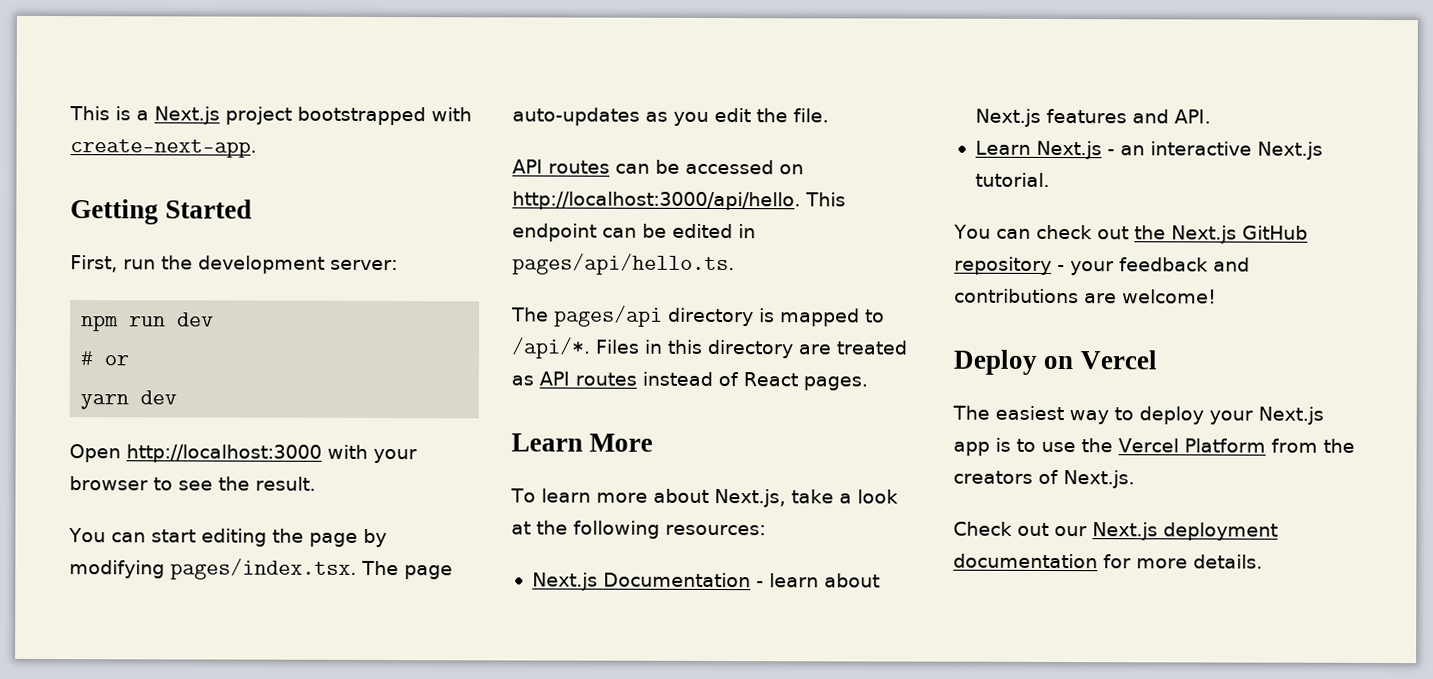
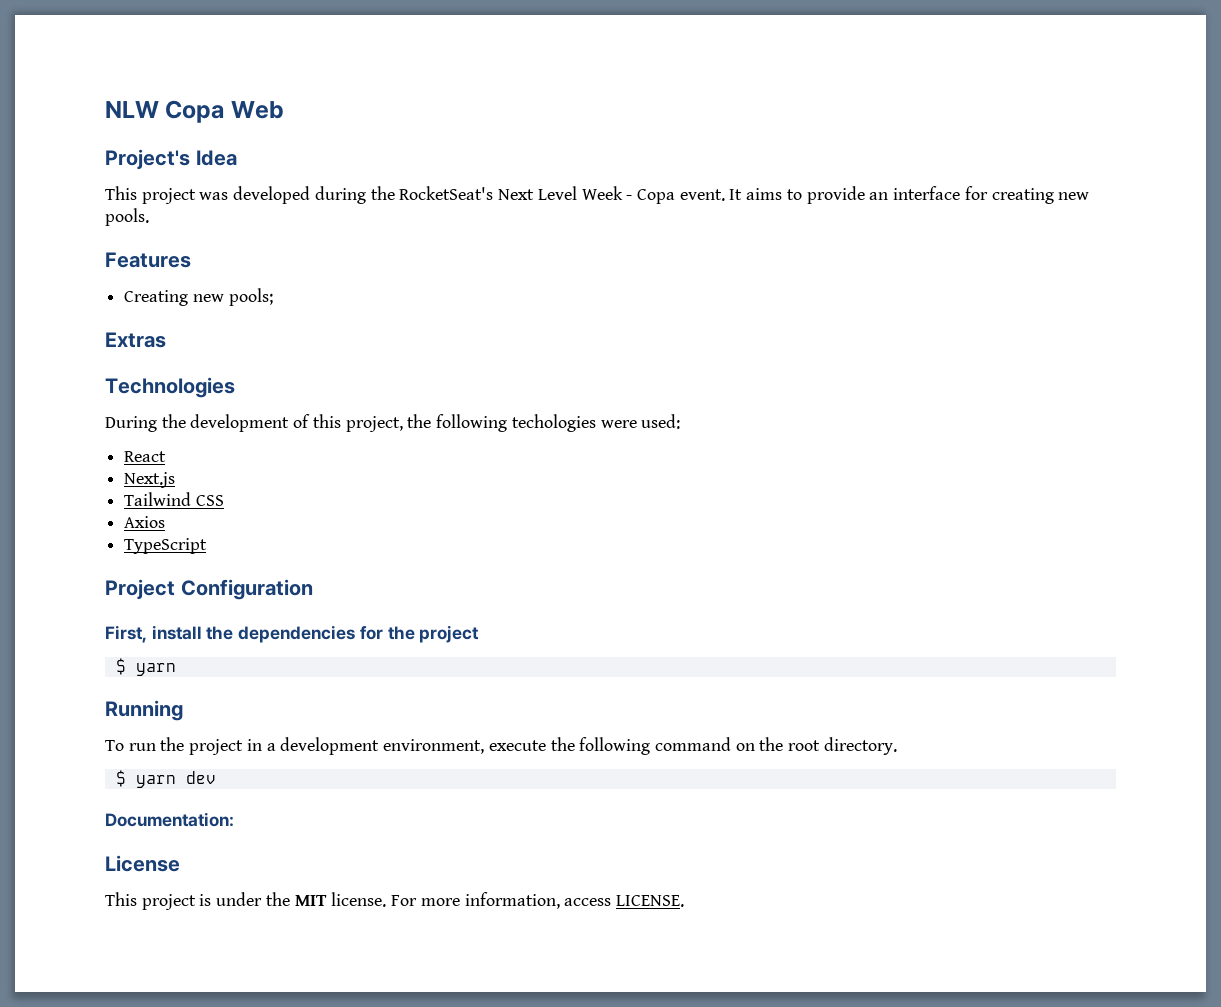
[69,106,472,126] [70,139,257,158] [70,199,253,225] [70,255,398,274] [81,312,215,332] [80,351,130,366] [80,390,178,410] [69,444,417,464] [69,476,316,491] [68,528,387,548] [69,558,453,580] [512,107,829,126] [512,159,804,175] [512,191,846,211] [512,223,756,242] [512,253,735,276] [511,305,885,327] [511,337,907,359] [511,371,868,391] [511,433,654,452] [510,488,898,508] [511,520,766,539] [531,572,880,591] [974,108,1211,127] [974,140,1323,160] [974,172,1050,187] [953,224,1308,244] [954,256,1250,276] [954,288,1217,304] [953,349,1157,375] [952,405,1324,425] [953,437,1355,456] [953,469,1135,489] [953,521,1278,541] [953,553,1263,569] This is a Next.js project bootstrapped with create-next-app. // Getting Started // First, run the development server: // npm run dev // # or // yarn dev // Open http://localhost:3000 with your browser to see the result. // You can start editing the page by modifying pages/index.tsx. The page auto-updates as you edit the file. // API routes can be accessed on http://localhost:3000/api/hello. This endpoint can be edited in pages/api/hello.ts. // The pages/api directory is mapped to /api/*. Files in this directory are treated as API routes instead of React pages. // Learn More // To learn more about Next.js, take a look at the following resources: // Next.js Documentation - learn about Next.js features and API. // Learn Next.js - an interactive Next.js tutorial. // You can check out the Next.js GitHub repository - your feedback and contributions are welcome! // Deploy on Vercel // The easiest way to deploy your Next.js app is to use the Vercel Platform from the creators of Next.js. // Check out our Next.js deployment documentation for more details. -> [105,100,284,123] [105,149,237,170] [105,186,1090,204] [105,208,149,226] [105,252,191,268] [124,288,273,306] [105,332,166,348] [105,377,235,398] [105,414,681,432] [124,451,167,462] [124,472,176,488] [124,492,224,506] [124,516,166,528] [124,538,208,554] [105,579,313,600] [105,625,480,643] [115,658,176,676] [105,700,183,721] [105,737,897,755] [115,770,216,788] [105,812,234,827] [105,855,180,872] [105,892,684,910] NLW Copa Web // Project's Idea // This project was developed during the RocketSeat's Next Level Week - Copa event. It aims to provide an interface for creating new pools. // Features // Creating new pools; // Extras // Technologies // During the development of this project, the following techologies were used: // React // Next.js // Tailwind CSS // Axios // TypeScript // Project Configuration // First, install the dependencies for the project // $ yarn // Running // To run the project in a development environment, execute the following command on the root directory. // $ yarn dev // Documentation: // License // This project is under the MIT license. For more information, access LICENSE.

